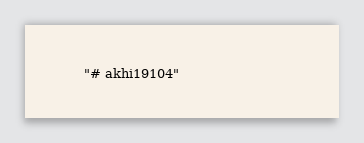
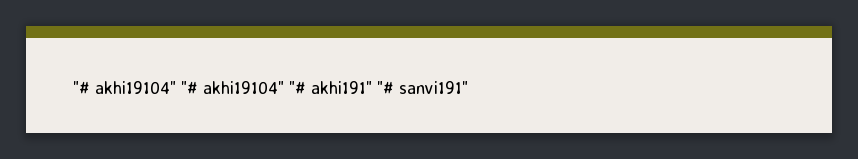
[84,68,179,78] "# akhi19104" -> [73,81,468,94] "# akhi19104" "# akhi19104" "# akhi191" "# sanvi191"

